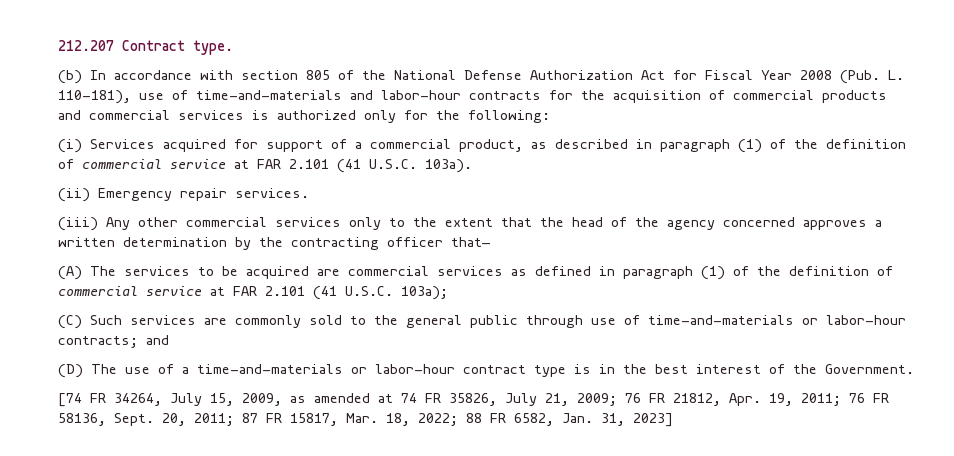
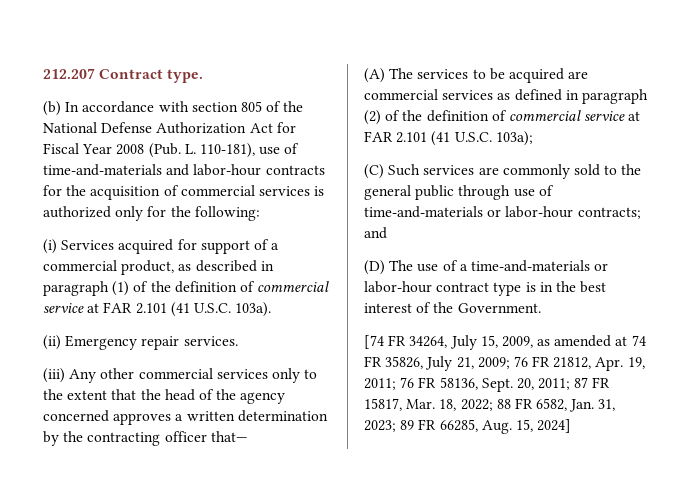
[822,90,887,103] [58,110,170,120] products and commercial -> (255, 190) none
[701,266,725,280] (1) -> [364,110,381,125] (2)
[633,413,673,427] 2023] -> [364,419,572,434] 2023; 89 FR 66285, Aug. 15, 2024]

